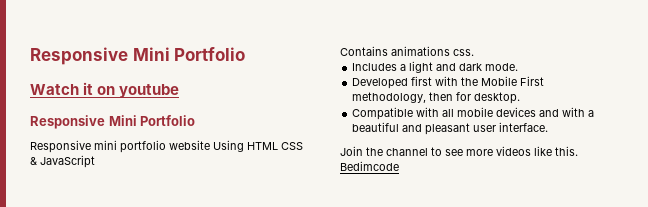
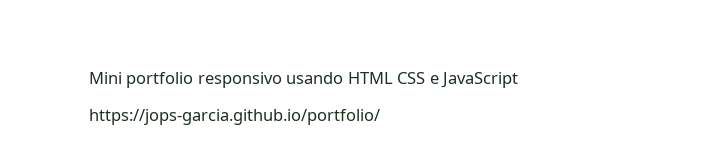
[30,47,246,65] [30,82,180,98] [30,115,196,129] [30,140,244,153] Responsive Mini Portfolio // Watch it on youtube // Responsive Mini Portfolio // Responsive mini portfolio website Using -> [89,72,344,88] Mini portfolio responsivo usando
[30,157,37,165] & -> [429,75,439,84] e
[340,46,474,56] [352,61,519,73] [352,76,545,89] [352,92,521,104] [352,107,595,120] [352,122,549,135] [340,146,578,156] [340,161,399,171] Contains animations css. // Includes a light and dark mode. // Developed first with the Mobile First methodology, then for desktop. // Compatible with all mobile devices and with a beautiful and pleasant user interface. // Join the channel to see more videos like this. Bedimcode -> [89,109,380,125] https://jops-garcia.github.io/portfolio/

